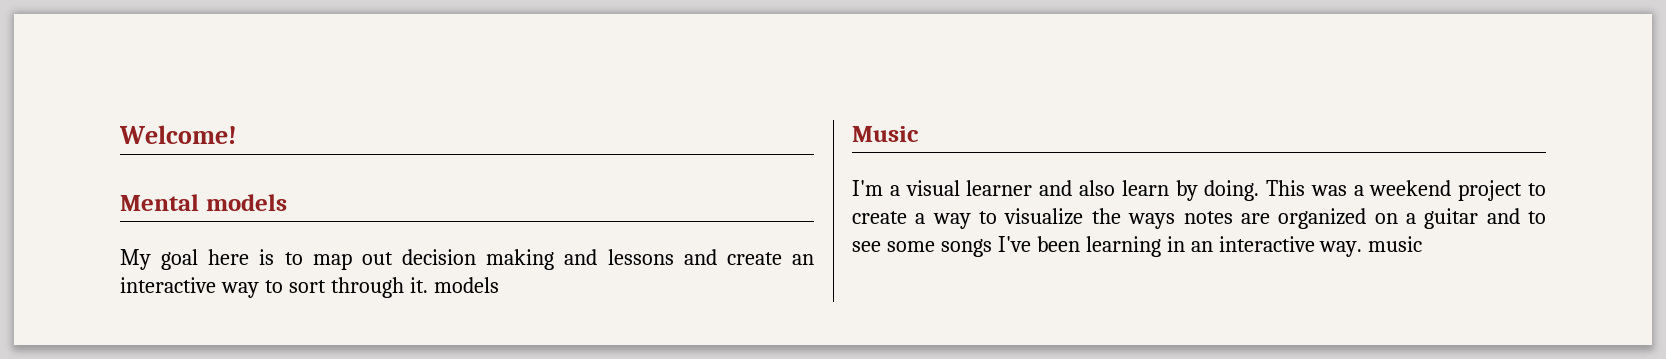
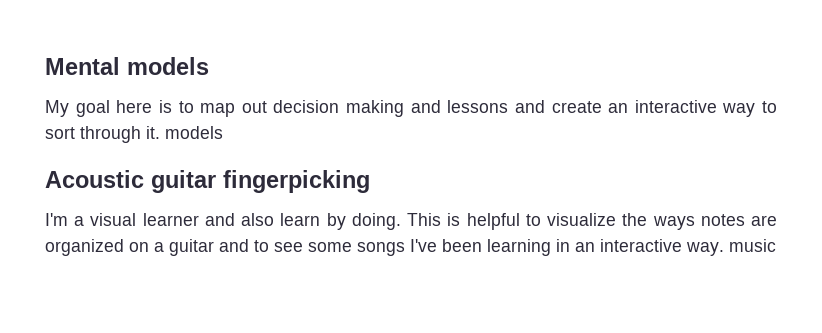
[119,125,237,144] Welcome! // -> (45, 66) none
[852,126,919,142] Music -> [45,170,370,193] Acoustic guitar fingerpicking
[1310,180,1546,201] [852,211,971,229] was a weekend project to create a way -> [447,213,520,230] is helpful

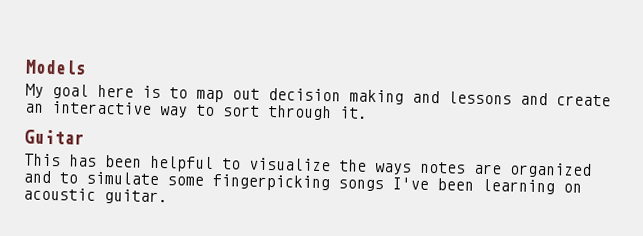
[45,57,209,75] Mental models -> [25,59,87,75] Models
[165,126,223,139] [45,170,370,193] [45,213,461,230] models // Acoustic guitar fingerpicking // I'm a visual learner and also learn by doing. This is -> [24,129,85,145] [24,153,142,168] // Guitar // This has been
[129,239,776,256] on a guitar and to see some songs I've been learning in an interactive way. music -> [23,170,582,195] [23,187,168,205] and to simulate some fingerpicking songs I've been learning on acoustic guitar.

